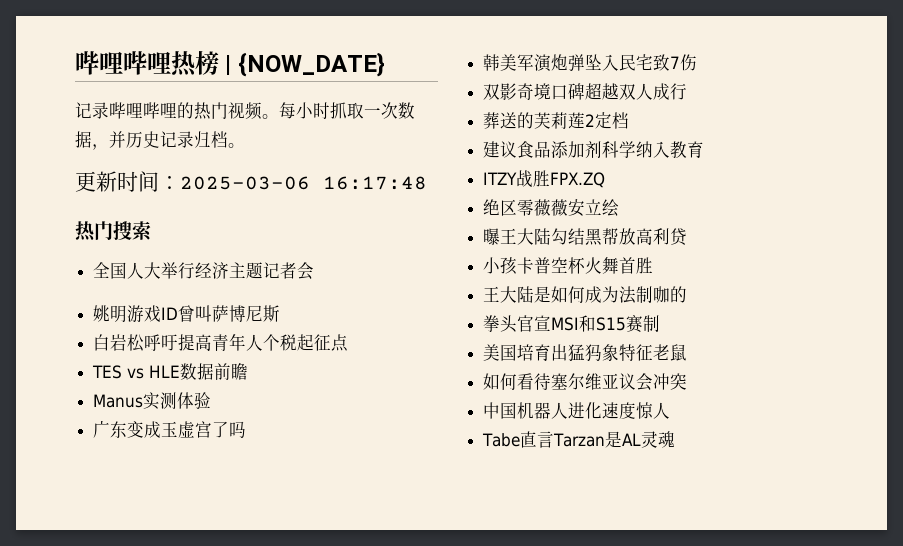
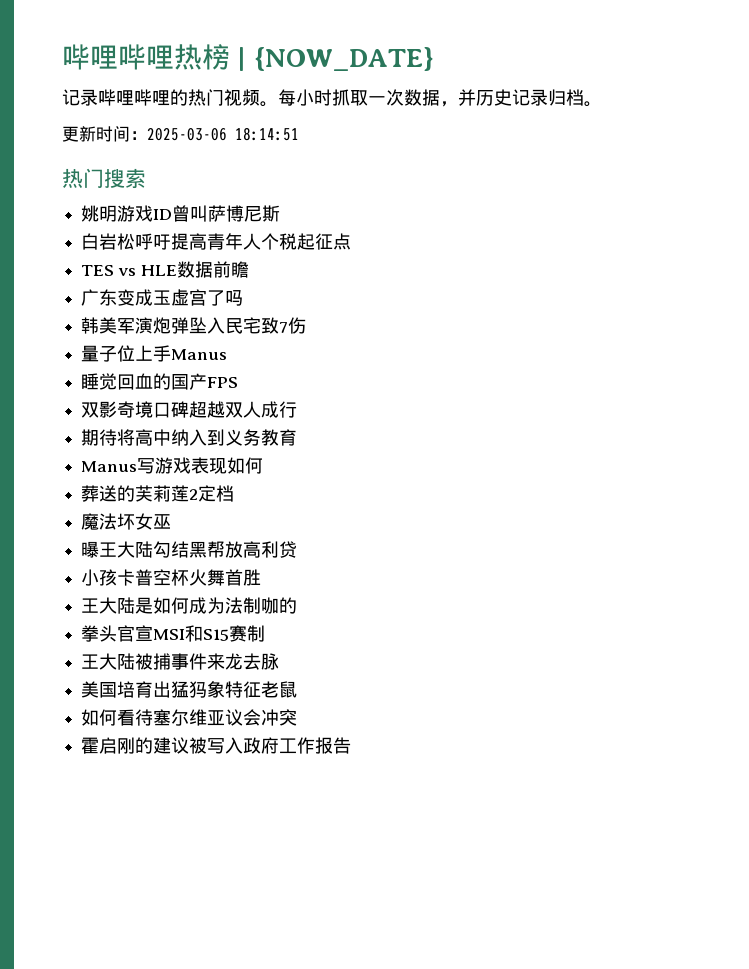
[323,176,427,190] 16:17:48 -> [235,127,299,141] 18:14:51
[93,262,315,280] // 全国人大举行经济主题记者会 -> (146, 178) none
[93,392,212,410] // Manus实测体验 -> (249, 269) none
(698, 62) none -> [81,345,228,362] [81,373,239,390] // 量子位上手Manus // 睡觉回血的国产FPS
(688, 91) none -> [81,429,298,446] [81,457,264,474] // 期待将高中纳入到义务教育 // Manus写游戏表现如何
[483,141,705,159] [483,170,606,188] [483,199,620,217] 建议食品添加剂科学纳入教育 // ITZY战胜FPX.ZQ // 绝区零薇薇安立绘 -> [81,513,172,530] 魔法坏女巫
(661, 323) none -> [81,653,280,670] // 王大陆被捕事件来龙去脉
[483,402,671,419] [482,431,676,448] 中国机器人进化速度惊人 // Tabe直言Tarzan是AL灵魂 -> [81,737,352,754] 霍启刚的建议被写入政府工作报告

